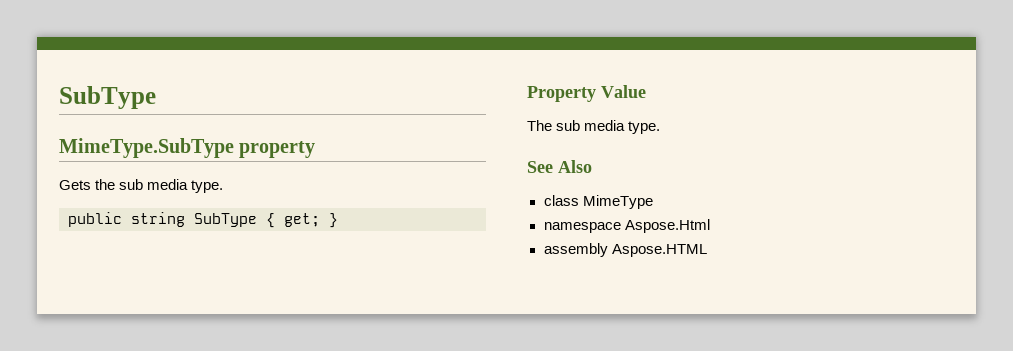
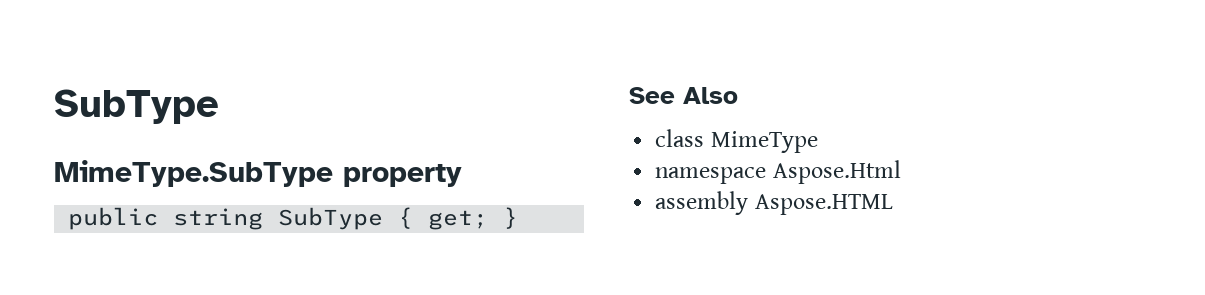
[59,179,224,193] // Gets the sub media type. -> (462, 175) none
[527,85,646,102] [527,120,661,134] // Property Value // The sub media type. -> (519, 218) none

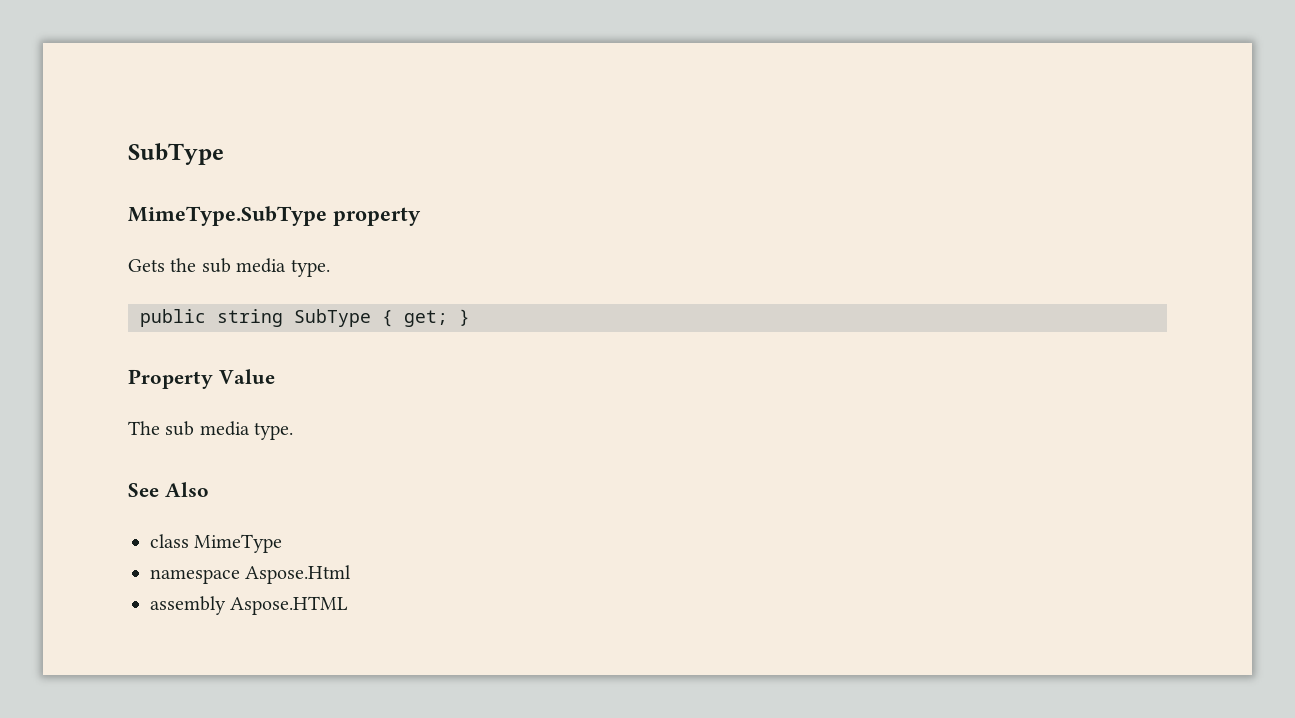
(462, 175) none -> [128,258,330,277] // Gets the sub media type.
(519, 218) none -> [128,369,275,389] [128,421,294,440] // Property Value // The sub media type.

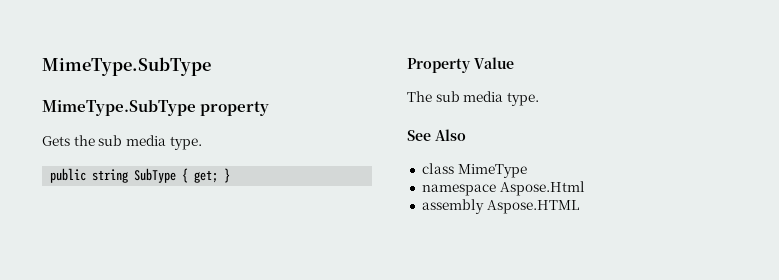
[128,143,224,165] SubType -> [42,57,211,76] MimeType.SubType

